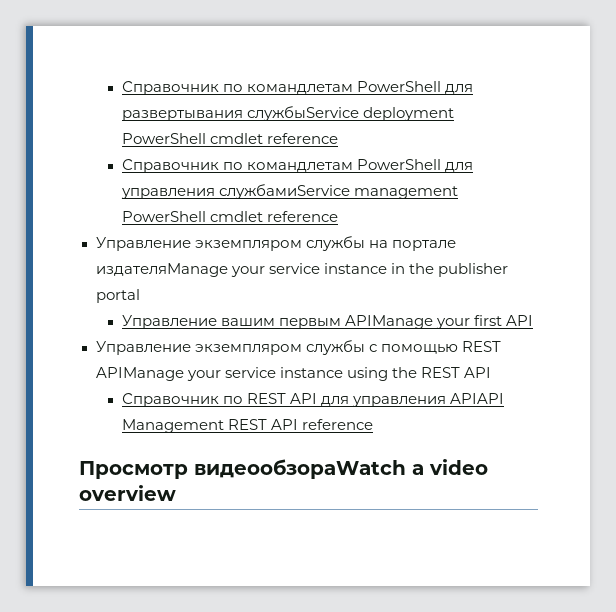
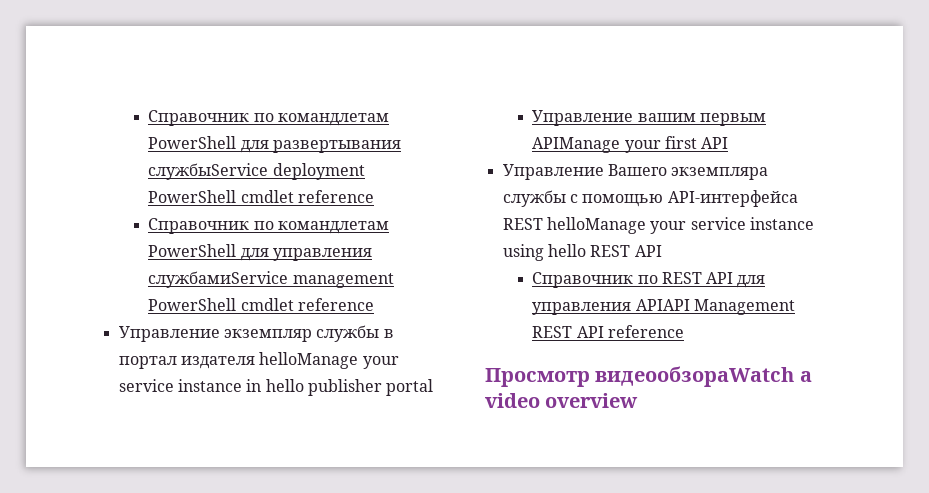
[194,236,456,251] [95,263,228,277] экземпляром службы на портале издателяManage -> [223,325,394,342] [118,352,359,369] экземпляр службы в портал издателя helloManage
[408,263,434,274] the -> [265,379,304,392] hello
[194,344,302,355] экземпляром -> [607,164,769,180] Вашего экземпляра
[461,341,501,352] [95,367,184,381] REST APIManage -> [667,190,798,207] [502,217,646,234] API-интерфейса REST helloManage
[391,367,417,378] the -> [547,244,586,257] hello

